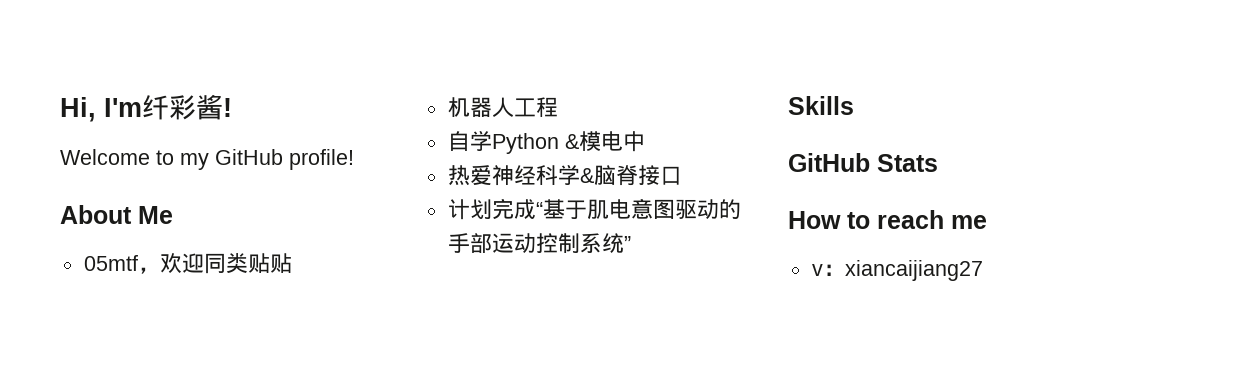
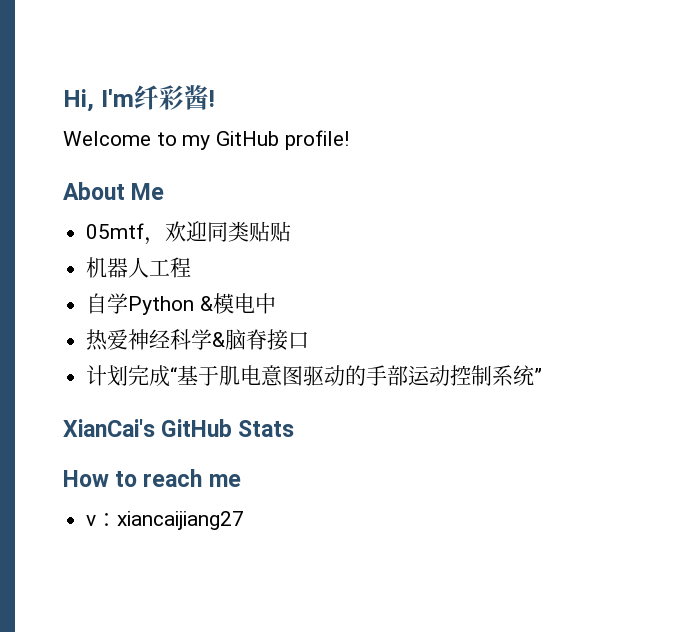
[788,96,854,115] Skills // -> [63,419,155,437] XianCai's

